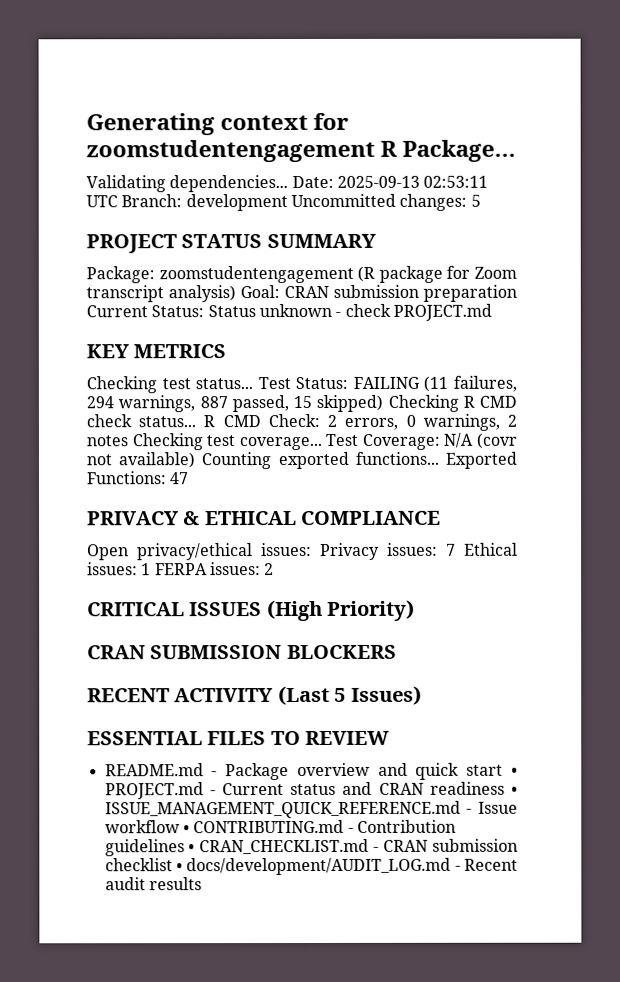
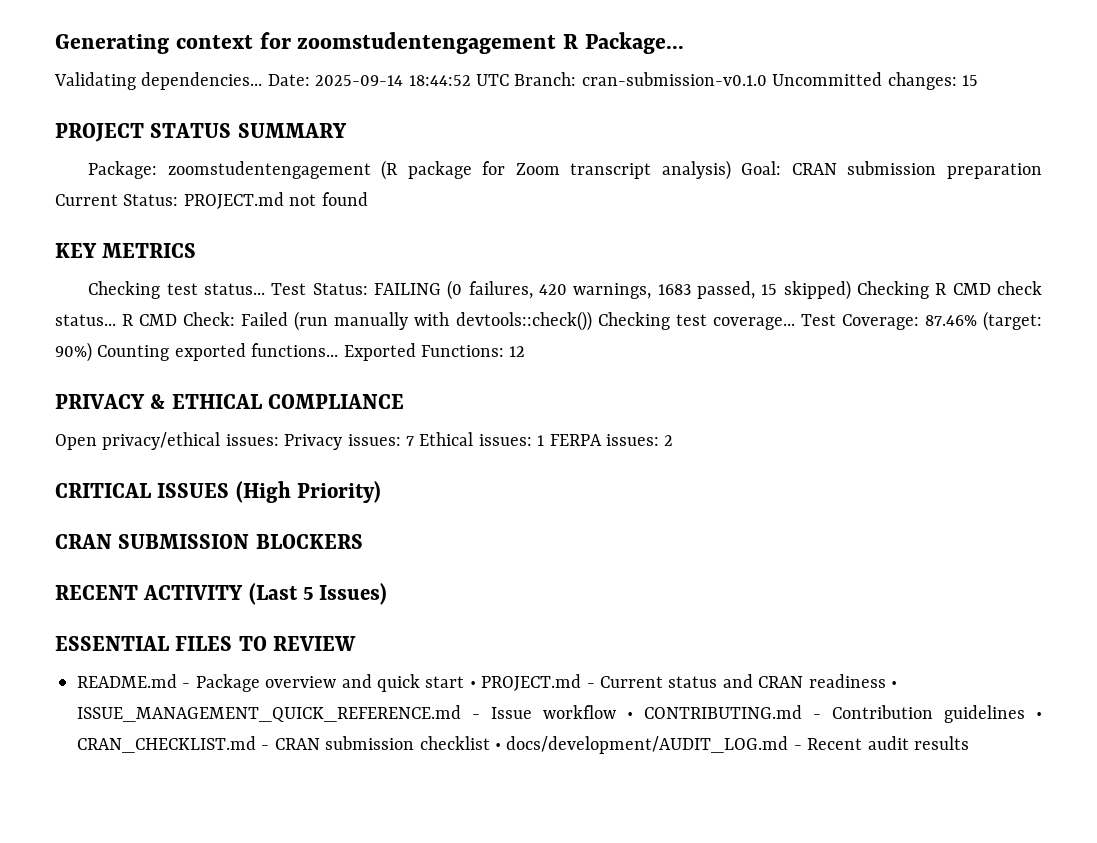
[336,175,489,188] 2025-09-13 02:53:11 -> [315,75,471,86] 2025-09-14 18:44:52
[185,194,288,212] development -> [581,72,767,86] cran-submission-v0.1.0
[470,194,481,207] 5 -> [961,75,978,86] 15
[207,303,492,321] Status unknown - check PROJECT.md -> [183,192,368,209] PROJECT.md not found
[423,375,517,392] [86,395,228,413] (11 failures, 294 warnings, 887 -> [447,280,691,300] (0 failures, 420 warnings, 1683
[327,413,517,431] [86,435,128,447] 2 errors, 0 warnings, 2 notes -> [241,311,592,331] Failed (run manually with devtools::check())
[443,432,517,449] [86,452,196,469] N/A (covr not available) -> [924,311,1043,331] [55,342,92,362] 87.46% (target: 90%)
[169,472,189,485] 47 -> [509,346,526,357] 12

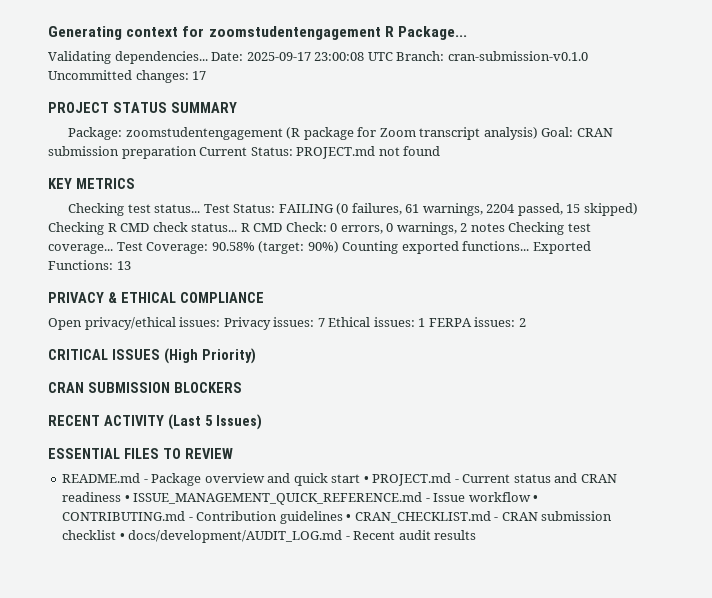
[315,75,471,86] 2025-09-14 18:44:52 -> [246,52,365,61] 2025-09-17 23:00:08
[961,75,978,86] 15 -> [192,71,207,80] 17
[538,283,691,299] 420 warnings, 1683 -> [405,203,516,216] 61 warnings, 2204
[241,311,592,331] Failed (run manually with devtools::check()) -> [330,222,505,235] 0 errors, 0 warnings, 2 notes
[924,315,977,326] 87.46% -> [211,242,255,251] 90.58%
[509,346,526,357] 12 -> [116,261,131,270] 13

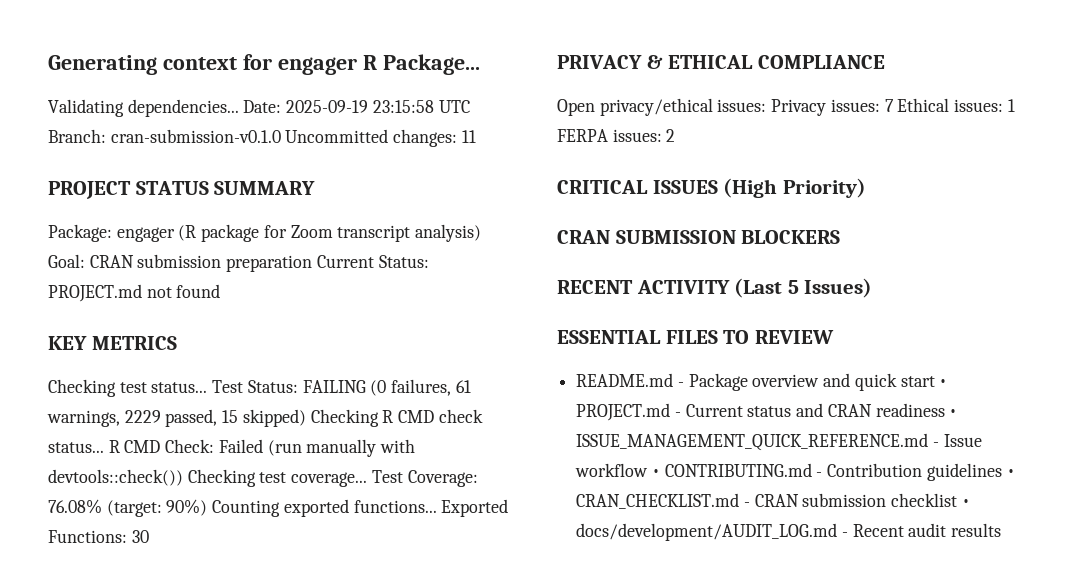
[208,26,381,40] zoomstudentengagement -> [277,57,357,75] engager
[246,52,365,61] 2025-09-17 23:00:08 -> [286,100,434,113] 2025-09-19 23:15:58
[192,71,207,80] 17 -> [461,130,476,143] 11
[125,127,283,140] zoomstudentengagement -> [116,227,175,242] engager
[486,204,516,213] 2204 -> [124,410,161,423] 2229
[330,222,505,235] 0 errors, 0 warnings, 2 notes -> [218,439,416,457] [48,469,183,486] Failed (run manually with devtools::check())
[211,242,255,251] 90.58% -> [48,499,102,514] 76.08%
[116,261,131,270] 13 -> [131,530,149,543] 30

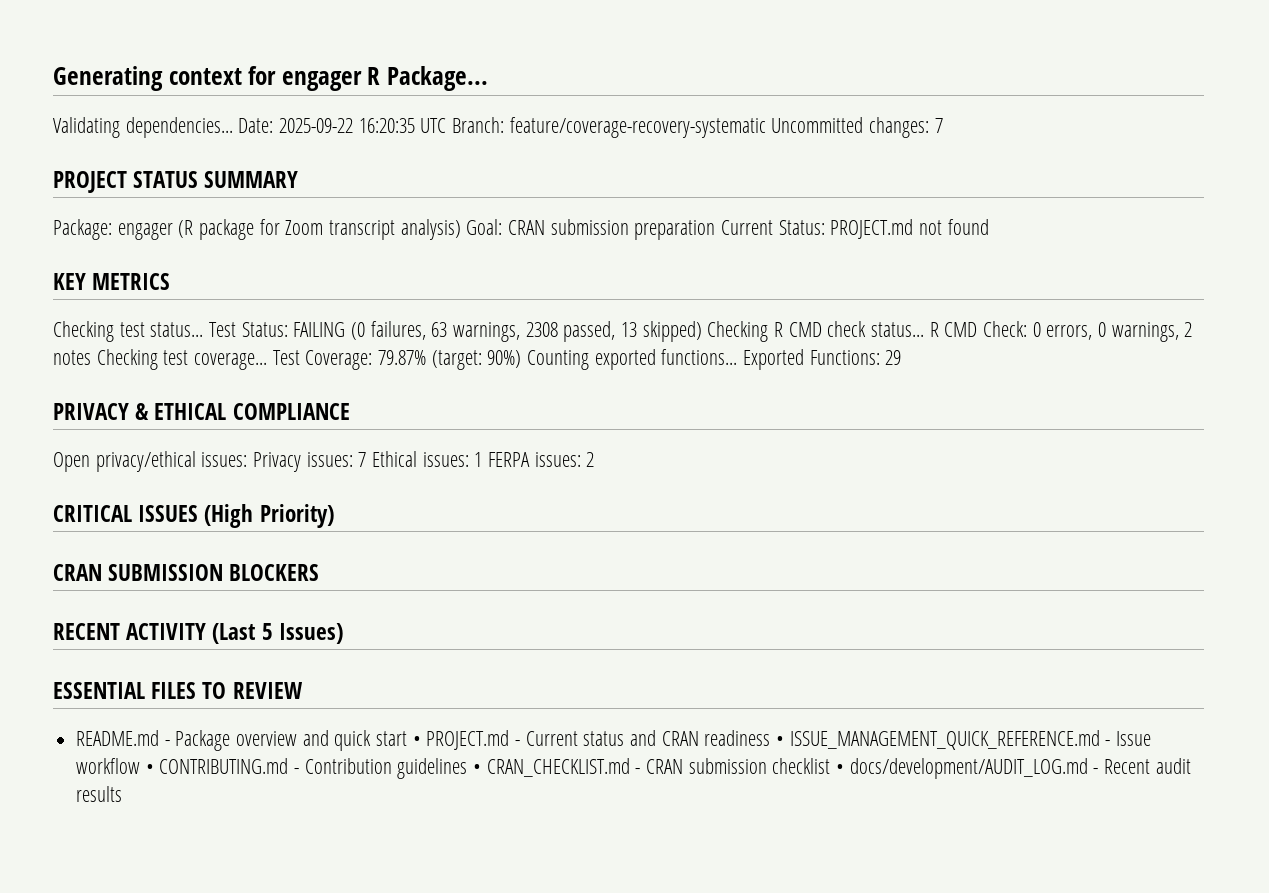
[286,100,434,113] 2025-09-19 23:15:58 -> [279,118,415,133] 2025-09-22 16:20:35
[110,129,281,143] cran-submission-v0.1.0 -> [509,117,766,138] feature/coverage-recovery-systematic
[461,130,476,143] 11 -> [934,118,943,133] 7
[455,380,471,393] [47,409,239,427] 61 warnings, 2229 passed, 15 -> [431,321,638,342] 63 warnings, 2308 passed, 13
[218,439,416,457] [48,469,183,486] Failed (run manually with devtools::check()) -> [1032,322,1193,342] [53,350,91,365] 0 errors, 0 warnings, 2 notes
[48,499,102,514] 76.08% -> [378,350,427,365] 79.87%
[131,530,149,543] 30 -> [885,350,902,365] 29

